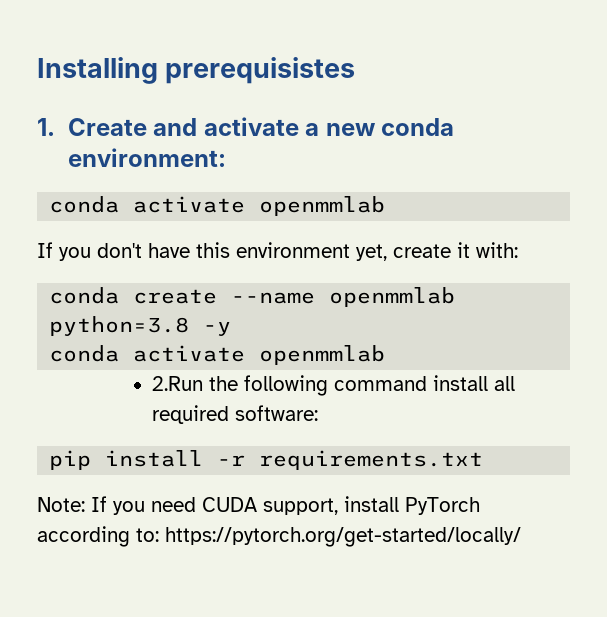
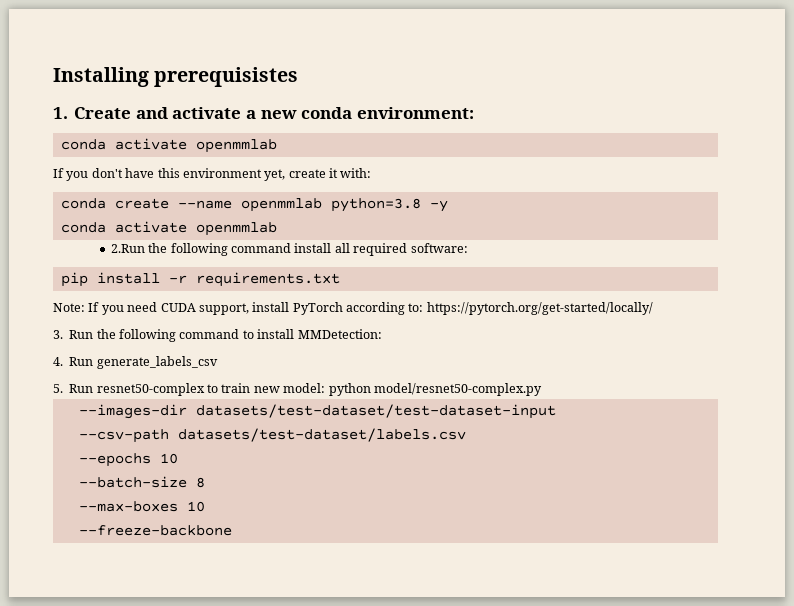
(521, 537) none -> [53,329,382,342] [53,356,218,369] [53,383,542,396] [78,404,556,419] [78,428,466,443] [78,453,178,467] [78,476,205,488] [78,501,205,512] [78,525,232,536] // 3. Run the following command to install MMDetection: // 4. Run generate_labels_csv // 5. Run resnet50-complex to train new model: python model/resnet50-complex.py // --images-dir datasets/test-dataset/test-dataset-input // --csv-path datasets/test-dataset/labels.csv // --epochs 10 // --batch-size 8 // --max-boxes 10 // --freeze-backbone

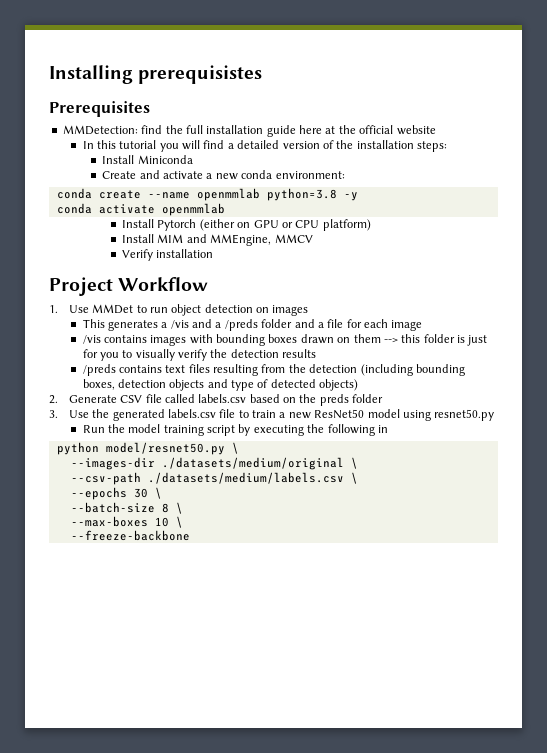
[53,107,68,119] 1. -> [49,101,150,117] [62,125,436,137] [82,140,448,152] [102,155,193,164] Prerequisites // MMDetection: find the full installation guide here at the official website // In this tutorial you will find a detailed version of the installation steps: // Install Miniconda //
[60,138,277,153] [53,168,372,181] // conda activate openmmlab // If you don't have this environment yet, create it with: -> (345, 175) none
[110,243,468,256] [60,272,340,287] [53,302,653,315] [53,329,382,342] [53,356,218,369] [53,383,542,396] 2.Run the following command install all required software: // pip install -r requirements.txt // Note: If you need CUDA support, install PyTorch according to: https://pytorch.org/get-started/locally/ // 3. Run the following command to install MMDetection: // 4. Run generate_labels_csv // 5. Run resnet50-complex to train new model: python model/resnet50-complex.py -> [122,219,371,231] [122,234,313,246] [122,249,214,261] [49,277,209,296] [49,304,309,316] [82,319,423,331] [82,334,488,346] [82,349,317,361] [82,364,465,376] [82,379,359,391] [49,394,384,406] [49,409,495,421] [82,424,388,436] [56,442,239,455] Install Pytorch (either on GPU or CPU platform) // Install MIM and MMEngine, MMCV // Verify installation // Project Workflow // 1. Use MMDet to run object detection on images // This generates a /vis and a /preds folder and a file for each image // /vis contains images with bounding boxes drawn on them --> this folder is just for you to visually verify the detection results // /preds contains text files resulting from the detection (including bounding boxes, detection objects and type of detected objects) // 2. Generate CSV file called labels.csv based on the preds folder // 3. Use the generated labels.csv file to train a new ResNet50 model using resnet50.py // Run the model training script by executing the following in // python model/resnet50.py \
[195,404,556,419] datasets/test-dataset/test-dataset-input -> [161,457,358,470] ./datasets/medium/original \
[177,428,466,442] datasets/test-dataset/labels.csv -> [147,472,358,484] ./datasets/medium/labels.csv \
[159,453,178,464] 10 -> [133,487,162,499] 30 \
(205, 482) none -> [175,502,183,514] \
(205, 506) none -> [175,516,183,528] \

